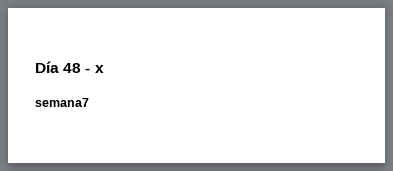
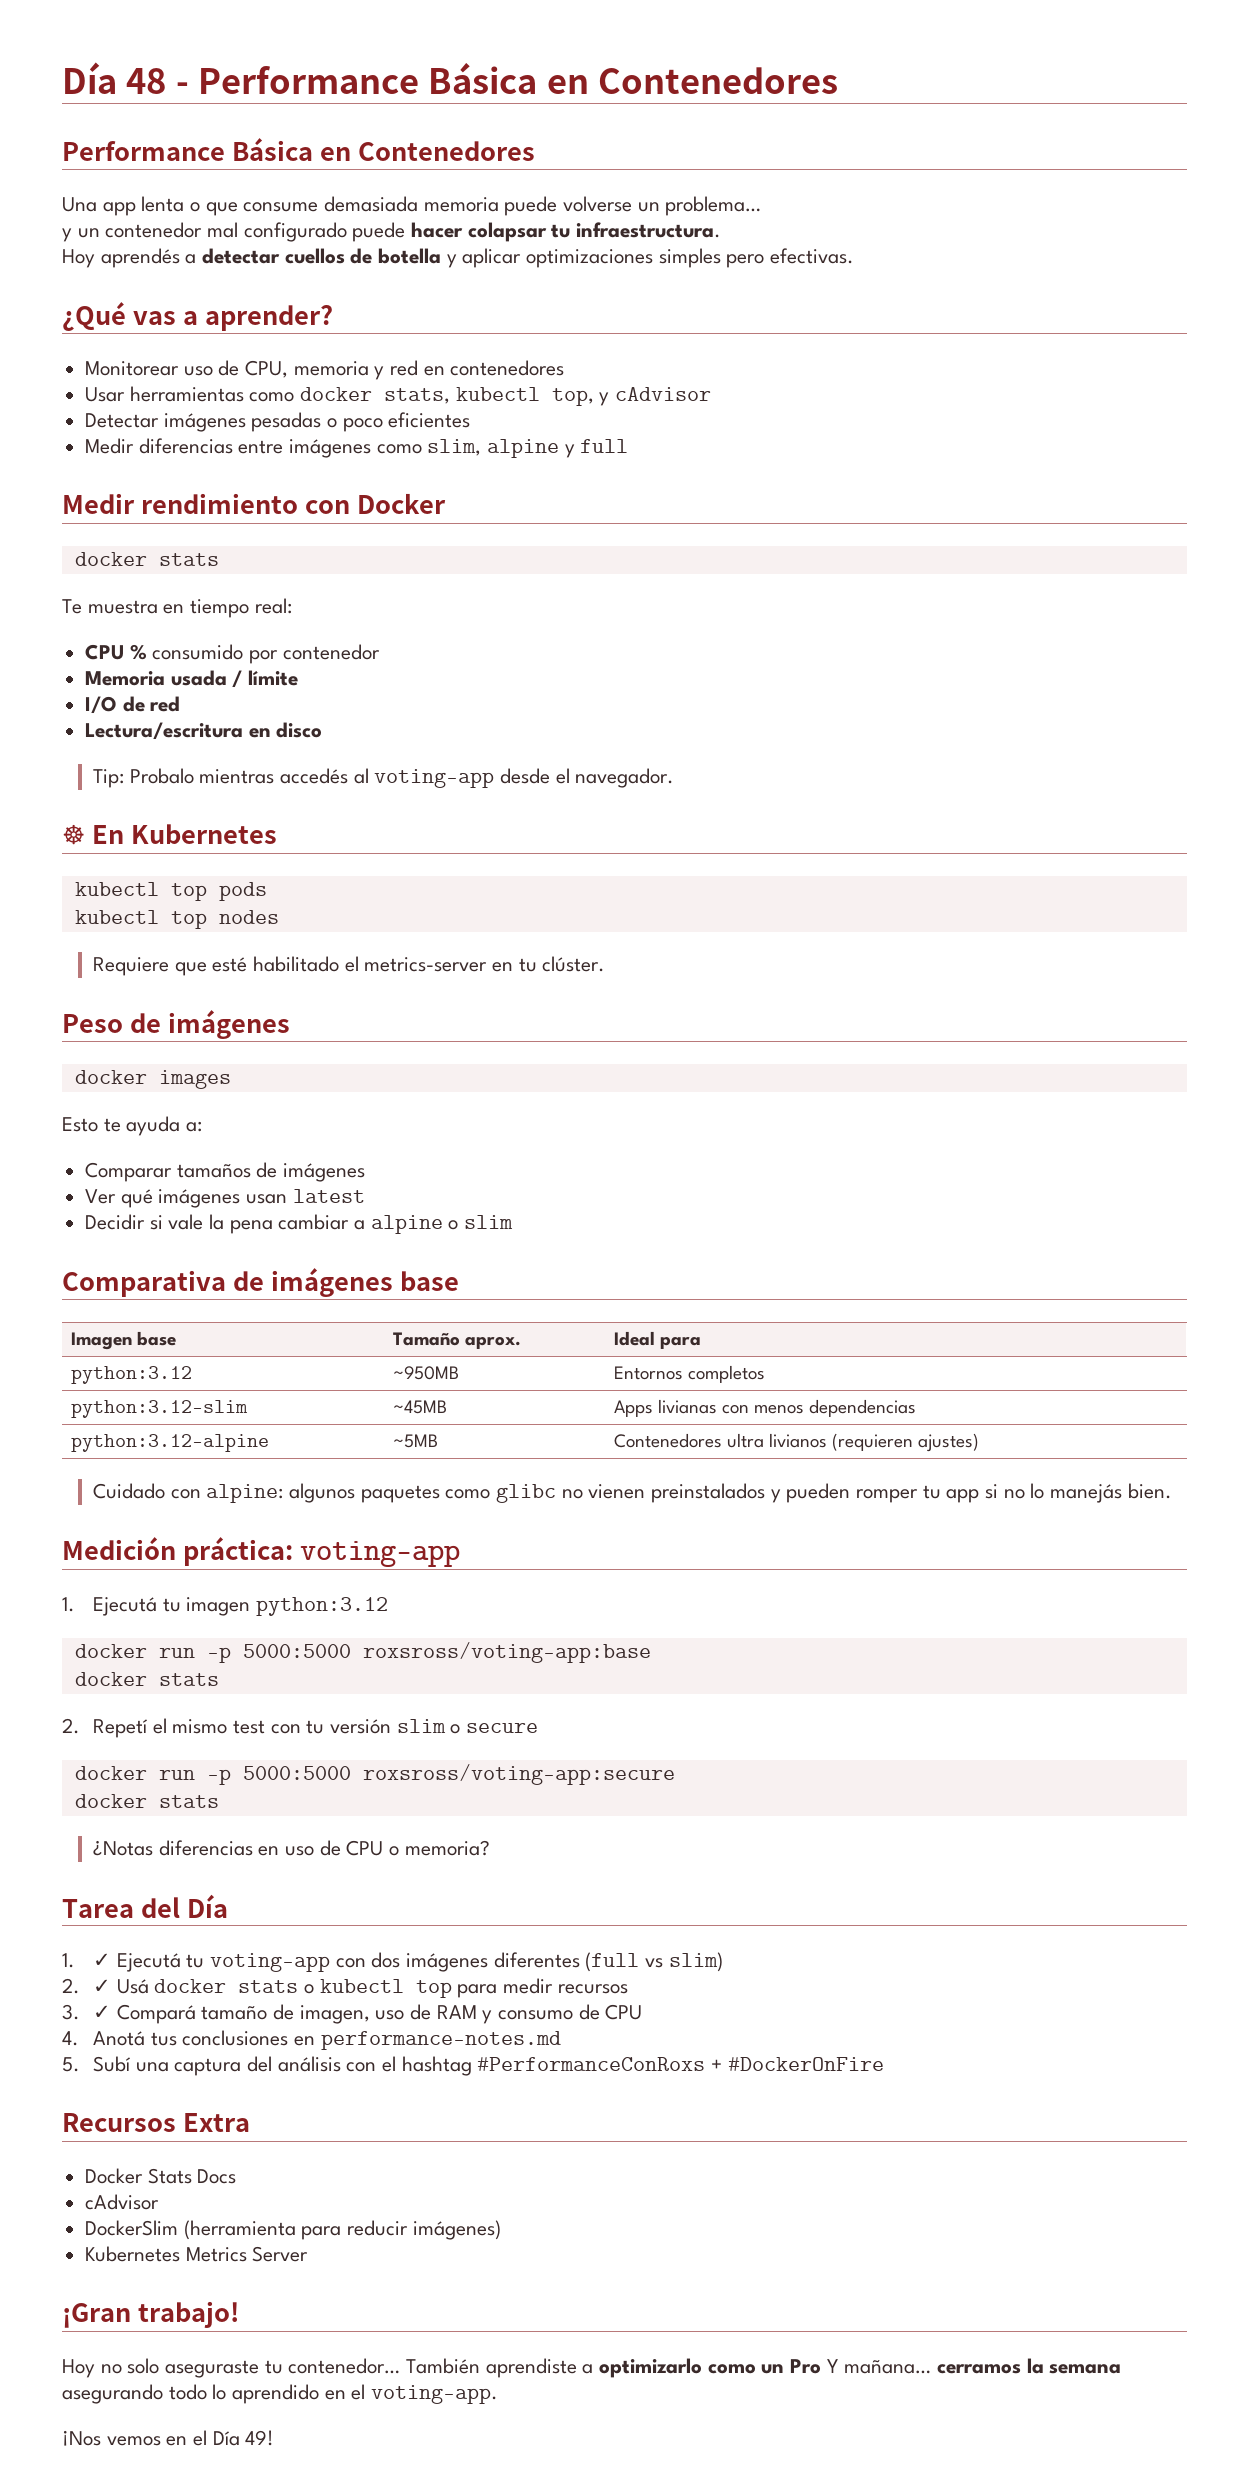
[94,65,104,73] [35,98,89,107] x // semana7 -> [197,62,838,94] [62,138,535,161] [62,196,762,216] [62,222,722,242] [62,248,855,268] [62,302,333,331] [85,360,565,380] [85,386,712,406] [85,412,471,432] [85,438,629,458] [62,493,446,514] [74,552,219,566] [62,598,292,618] [85,644,380,664] [85,670,299,688] [85,696,181,714] [85,722,323,740] [93,768,675,788] [62,824,277,845] [74,882,267,901] [74,910,279,929] [93,956,606,976] [62,1010,290,1039] [74,1070,231,1089] [62,1116,203,1136] [85,1162,366,1182] [85,1189,365,1208] [85,1214,514,1234] [62,1268,459,1297] [70,1331,176,1350] [392,1332,521,1349] [613,1331,701,1349] [70,1366,192,1384] [392,1366,459,1380] [613,1365,765,1383] [70,1400,248,1418] [392,1400,447,1414] [613,1399,917,1417] [70,1434,269,1452] [392,1434,438,1448] [613,1433,980,1452] [93,1483,1172,1503] [62,1537,460,1567] [62,1597,389,1616] [74,1642,651,1663] [74,1672,219,1686] [62,1718,539,1738] [74,1764,675,1785] [74,1794,219,1808] [93,1840,490,1856] [62,1894,228,1918] [62,1952,723,1972] [62,1978,628,1998] [62,2004,643,2024] [62,2030,561,2050] [62,2056,884,2076] [62,2113,250,2132] [85,2168,237,2184] [85,2194,160,2210] [85,2220,501,2240] [85,2246,309,2262] [62,2301,239,2328] [62,2358,1122,2378] [62,2384,499,2404] [62,2430,275,2446] Performance Básica en Contenedores // Performance Básica en Contenedores // Una app lenta o que consume demasiada memoria puede volverse un problema… // y un contenedor mal configurado puede hacer colapsar tu infraestructura. // Hoy aprendés a detectar cuellos de botella y aplicar optimizaciones simples pero efectivas. // ¿Qué vas a aprender? // Monitorear uso de CPU, memoria y red en contenedores // Usar herramientas como docker stats, kubectl top, y cAdvisor // Detectar imágenes pesadas o poco eficientes // Medir diferencias entre imágenes como slim, alpine y full // Medir rendimiento con Docker // docker stats // Te muestra en tiempo real: // CPU % consumido por contenedor // Memoria usada / límite // I/O de red // Lectura/escritura en disco // Tip: Probalo mientras accedés al voting-app desde el navegador. // ☸ En Kubernetes // kubectl top pods // kubectl top nodes // Requiere que esté habilitado el metrics-server en tu clúster. // Peso de imágenes // docker images // Esto te ayuda a: // Comparar tamaños de imágenes // Ver qué imágenes usan latest // Decidir si vale la pena cambiar a alpine o slim // Comparativa de imágenes base // Imagen base | Tamaño aprox. | Ideal para // python:3.12 | ~950MB | Entornos completos // python:3.12-slim | ~45MB | Apps livianas con menos dependencias // python:3.12-alpine | ~5MB | Contenedores ultra livianos (requieren ajustes) // Cuidado con alpine: algunos paquetes como glibc no vienen preinstalados y pueden romper tu app si no lo manejás bien. // Medición práctica: voting-app // 1. Ejecutá tu imagen python:3.12 // docker run -p 5000:5000 roxsross/voting-app:base // docker stats // 2. Repetí el mismo test con tu versión slim o secure // docker run -p 5000:5000 roxsross/voting-app:secure // docker stats // ¿Notas diferencias en uso de CPU o memoria? // Tarea del Día // 1. ✓ Ejecutá tu voting-app con dos imágenes diferentes (full vs slim) // 2. ✓ Usá docker stats o kubectl top para medir recursos // 3. ✓ Compará tamaño de imagen, uso de RAM y consumo de CPU // 4. Anotá tus conclusiones en performance-notes.md // 5. Subí una captura del análisis con el hashtag #PerformanceConRoxs + #DockerOnFire // Recursos Extra // Docker Stats Docs // cAdvisor // DockerSlim (herramienta para reducir imágenes) // Kubernetes Metrics Server // ¡Gran trabajo! // Hoy no solo aseguraste tu contenedor… También aprendiste a optimizarlo como un Pro Y mañana… cerramos la semana asegurando todo lo aprendido en el voting-app. // ¡Nos vemos en el Día 49!

